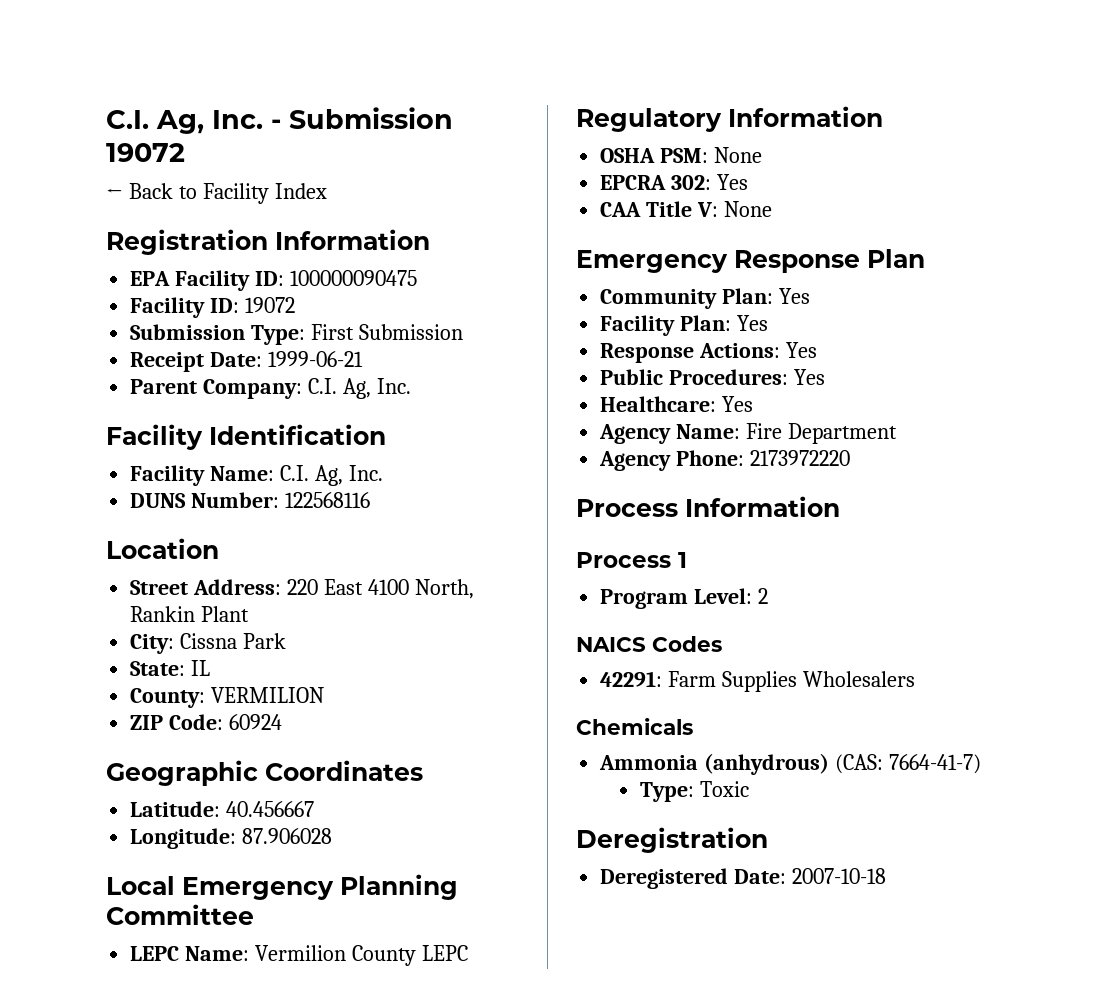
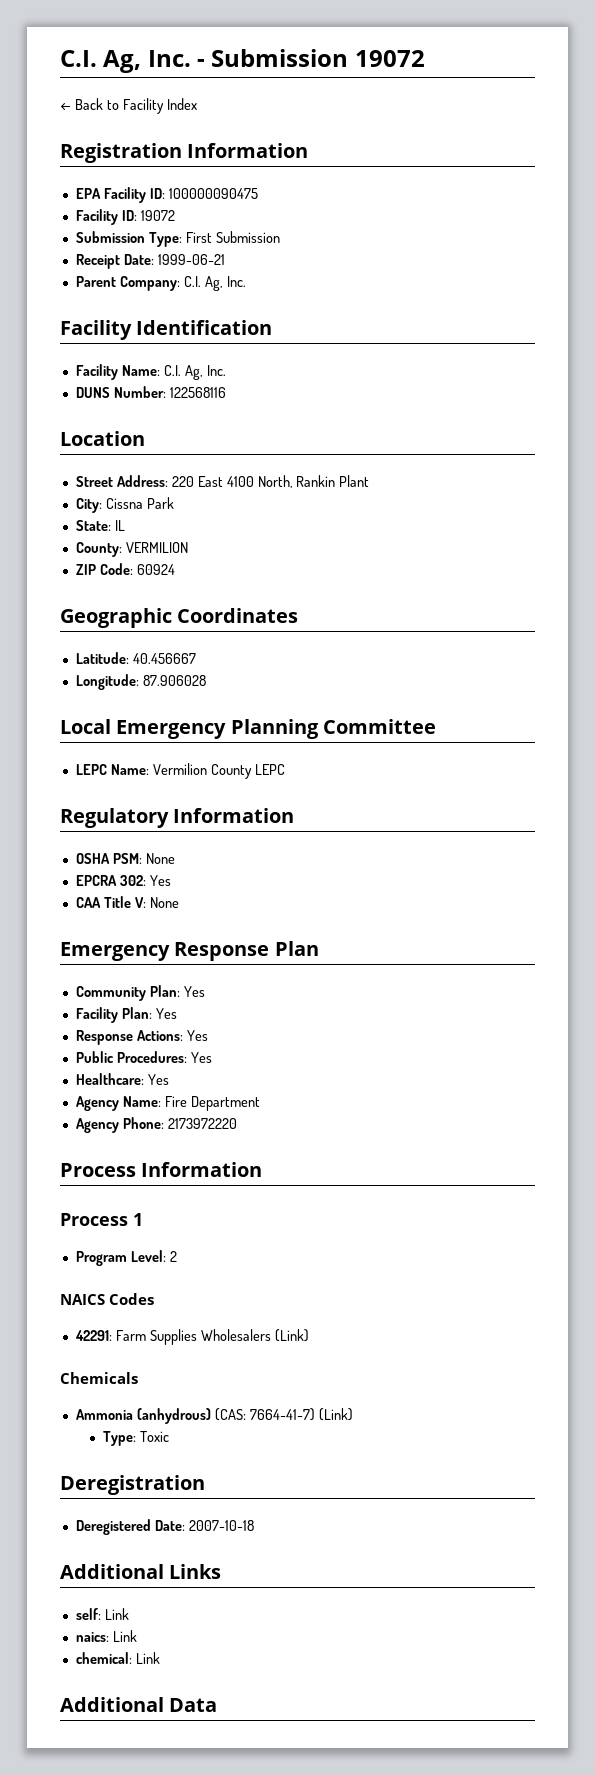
(916, 679) none -> [274,1329,309,1342] (Link)
(982, 764) none -> [318,1408,353,1421] (Link)
(887, 876) none -> [60,1564,222,1579] [75,1608,129,1620] [75,1630,137,1642] [75,1652,160,1664] [60,1697,218,1712] // Additional Links // self: Link // naics: Link // chemical: Link // Additional Data

